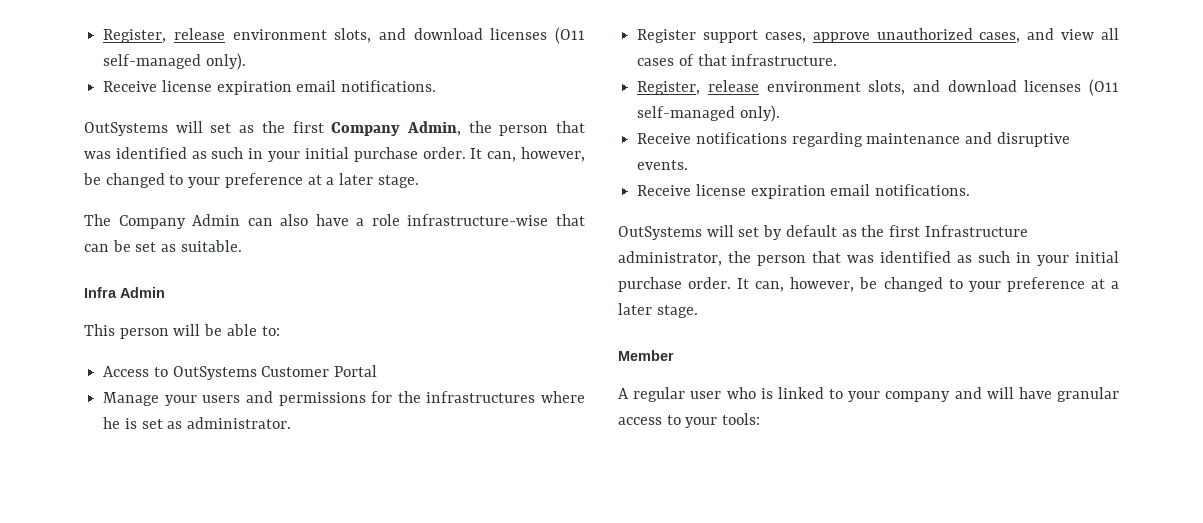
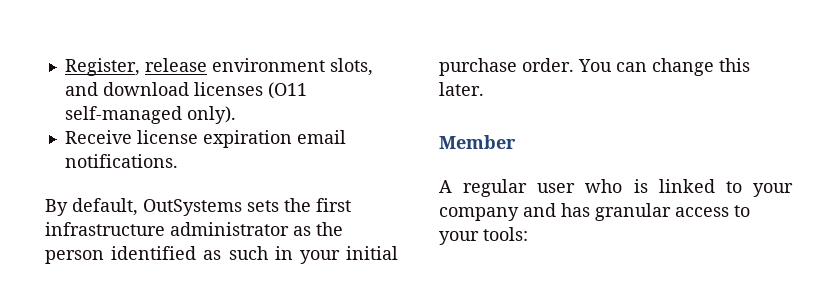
[84,121,585,136] [84,147,585,162] [83,173,419,188] [84,214,585,229] [84,240,242,252] [84,287,165,298] [84,324,280,339] [103,365,378,380] [103,391,585,406] [103,417,292,429] [637,28,1119,43] [637,54,838,66] [637,79,1119,96] [637,105,780,122] [637,132,1070,147] [637,160,689,170] [637,184,971,199] [618,225,1028,240] [618,251,1119,266] [618,277,1119,292] [618,303,698,318] OutSystems will set as the first Company Admin, the person that was identified as such in your initial purchase order. It can, however, be changed to your preference at a later stage. // The Company Admin can also have a role infrastructure-wise that can be set as suitable. // Infra Admin // This person will be able to: // Access to OutSystems Customer Portal // Manage your users and permissions for the infrastructures where he is set as administrator. // Register support cases, approve unauthorized cases, and view all cases of that infrastructure. // Register, release environment slots, and download licenses (O11 self-managed only). // Receive notifications regarding maintenance and disruptive events. // Receive license expiration email notifications. // OutSystems will set by default as the first Infrastructure administrator, the person that was identified as such in your initial purchase order. It can, however, be changed to your preference at a later stage. -> [45,198,351,216] [45,222,343,236] [45,246,398,264] [439,58,750,76] [439,82,484,96] By default, OutSystems sets the first infrastructure administrator as the person identified as such in your initial purchase order. You can change this later.
[986,387,1052,399] will have -> [561,203,590,217] has

